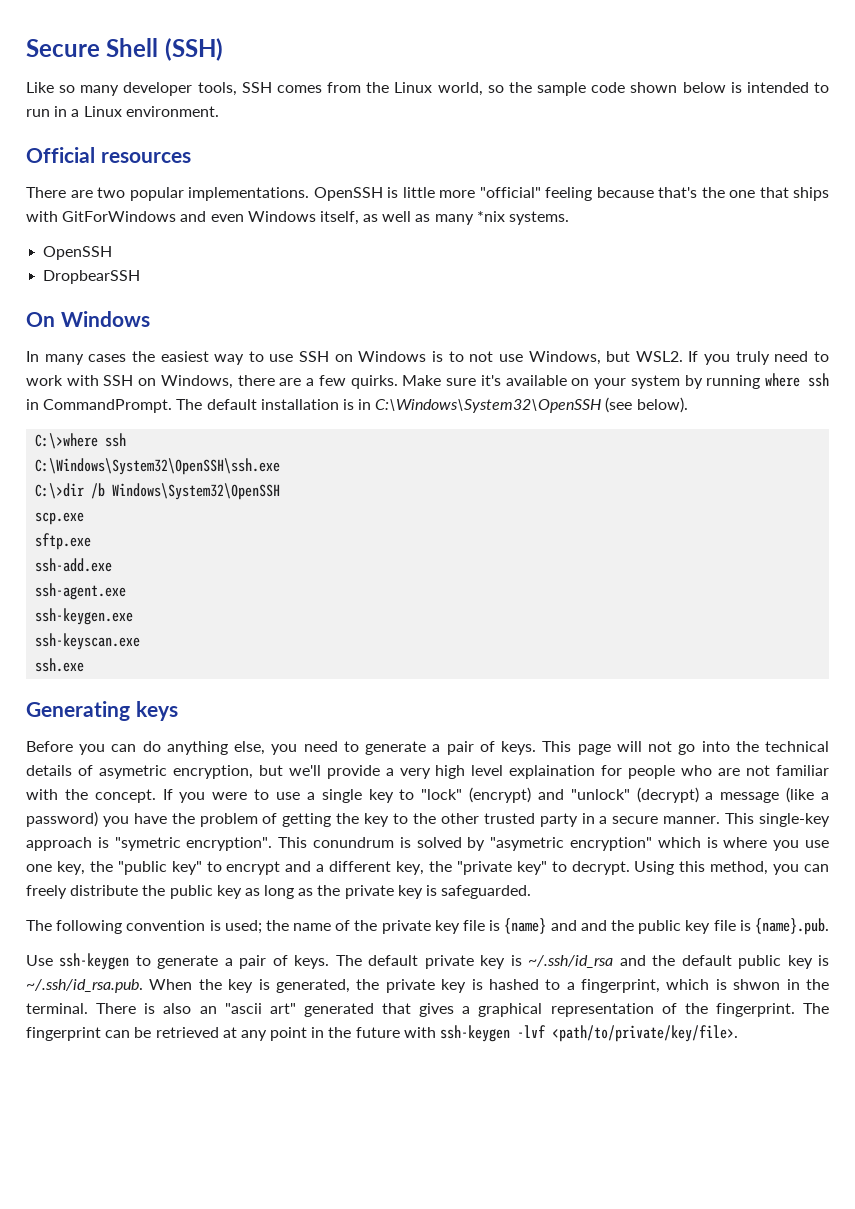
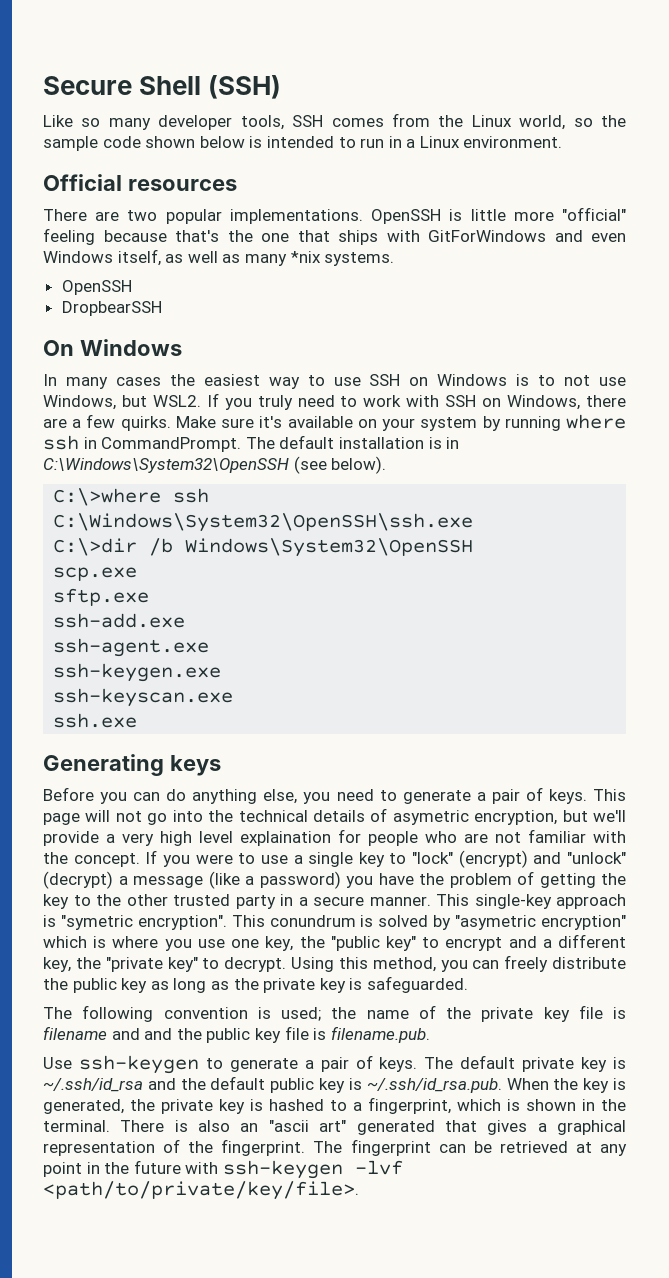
[504,918,547,934] {name} -> [43,1026,107,1040] filename
[754,918,829,935] {name}.pub. -> [330,1026,430,1043] filename.pub.
[733,979,781,990] shwon -> [526,1099,576,1111] shown

